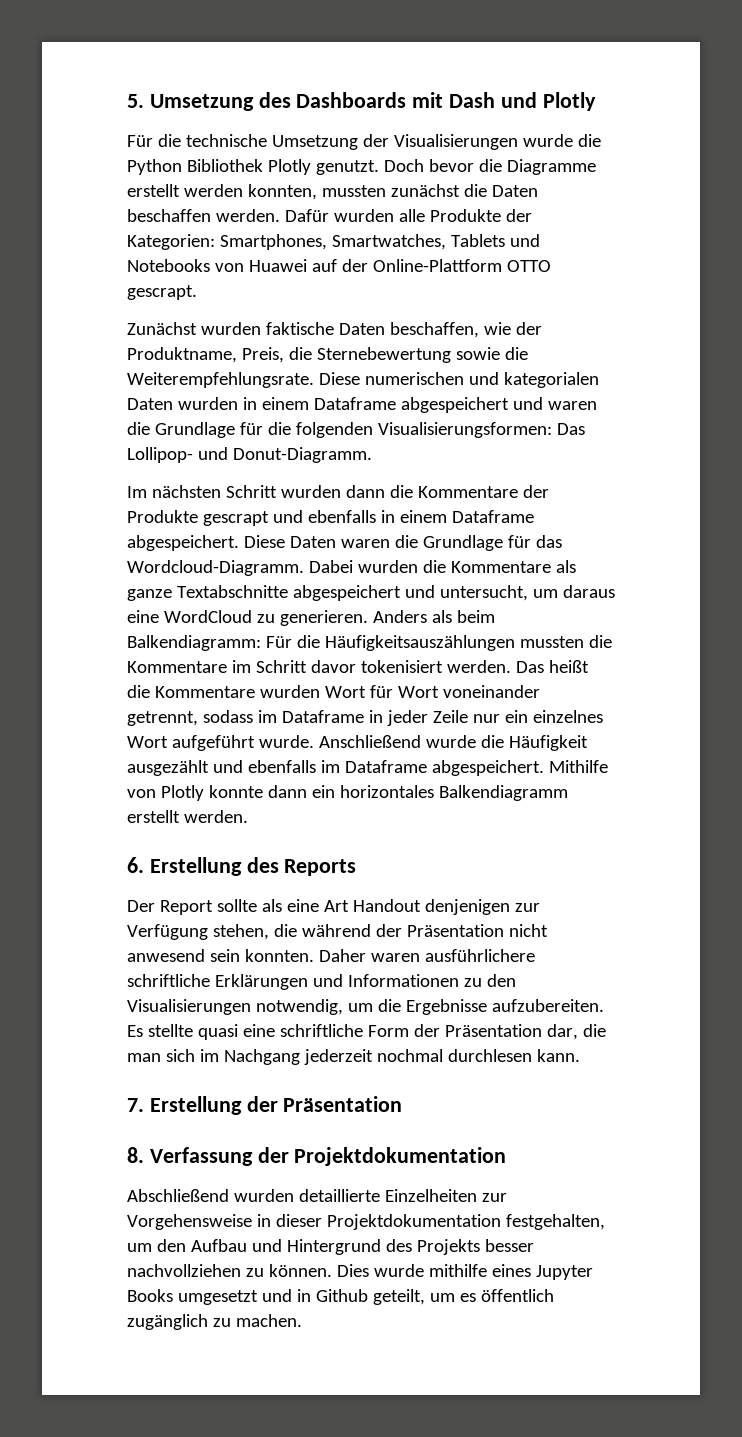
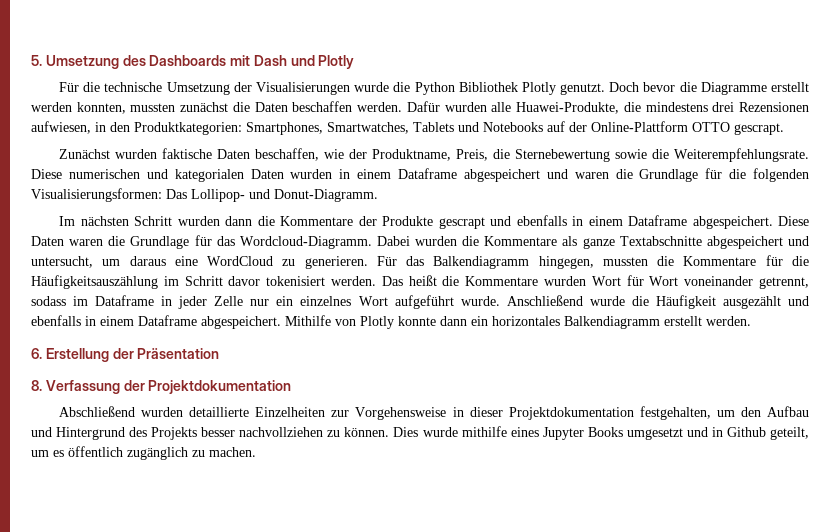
[429,209,532,222] [127,234,215,250] Produkte der Kategorien: -> [516,102,810,114] [31,121,242,135] Huawei-Produkte, die mindestens drei Rezensionen aufwiesen, in den Produktkategorien:
[214,259,307,272] von Huawei -> (543, 127) none
[372,610,495,623] [127,635,612,651] [127,661,227,673] Anders als beim Balkendiagramm: Für die Häufigkeitsauszählungen mussten die Kommentare -> [376,255,809,269] [31,275,158,289] Für das Balkendiagramm hingegen, mussten die Kommentare für die Häufigkeitsauszählung
[432,710,468,723] Zeile -> [214,296,244,306] Zelle
[320,760,340,773] im -> [85,316,134,326] in einem
[246,857,357,876] [127,899,540,915] [127,924,548,940] [127,949,535,962] [127,974,516,990] [127,999,604,1015] [127,1024,606,1040] [127,1049,580,1065] [127,1096,242,1115] des Reports // Der Report sollte als eine Art Handout denjenigen zur Verfügung stehen, die während der Präsentation nicht anwesend sein konnten. Daher waren ausführlichere schriftliche Erklärungen und Informationen zu den Visualisierungen notwendig, um die Ergebnisse aufzubereiten. Es stellte quasi eine schriftliche Form der Präsentation dar, die man sich im Nachgang jederzeit nochmal durchlesen kann. // 7. Erstellung -> (109, 355) none

